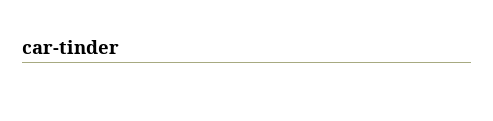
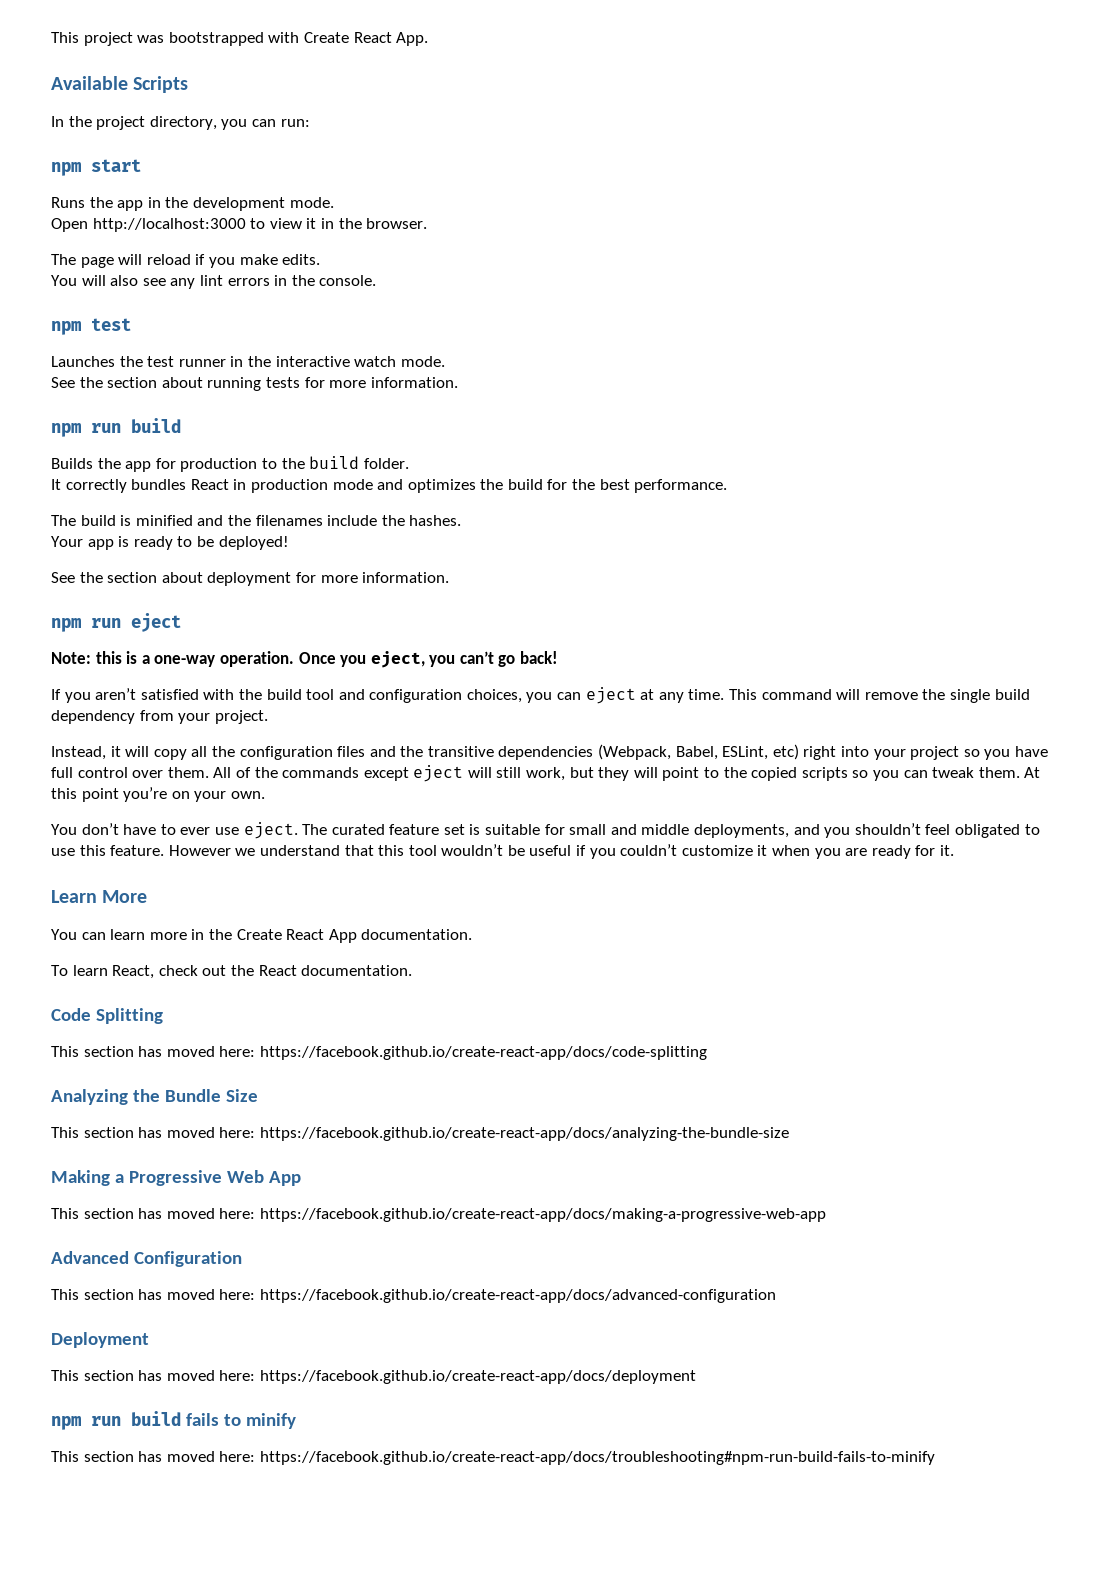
[22,40,119,54] car-tinder -> [51,32,429,46] [51,76,189,93] [51,116,310,130] [51,159,141,176] [51,197,334,211] [51,218,428,232] [51,254,321,268] [51,275,377,289] [51,318,131,335] [51,356,445,367] [51,377,458,391] [51,418,181,437] [51,456,409,472] [51,479,728,493] [51,515,462,526] [51,536,289,550] [51,572,450,586] [51,613,181,632] [51,651,559,668] [51,687,1030,704] [51,710,268,724] [51,744,1048,760] [51,765,1041,782] [51,787,265,802] [51,822,1040,839] [51,844,954,859] [51,890,148,903] [51,929,473,943] [51,965,413,979] [51,1008,163,1024] [51,1046,707,1060] [51,1089,258,1105] [51,1127,789,1141] [51,1170,301,1186] [51,1208,826,1222] [51,1251,242,1267] [51,1289,776,1303] [51,1332,149,1348] [51,1370,696,1384] [51,1411,296,1430] [51,1451,935,1465] This project was bootstrapped with Create React App. // Available Scripts // In the project directory, you can run: // npm start // Runs the app in the development mode. // Open http://localhost:3000 to view it in the browser. // The page will reload if you make edits. // You will also see any lint errors in the console. // npm test // Launches the test runner in the interactive watch mode. // See the section about running tests for more information. // npm run build // Builds the app for production to the build folder. // It correctly bundles React in production mode and optimizes the build for the best performance. // The build is minified and the filenames include the hashes. // Your app is ready to be deployed! // See the section about deployment for more information. // npm run eject // Note: this is a one-way operation. Once you eject, you can’t go back! // If you aren’t satisfied with the build tool and configuration choices, you can eject at any time. This command will remove the single build dependency from your project. // Instead, it will copy all the configuration files and the transitive dependencies (Webpack, Babel, ESLint, etc) right into your project so you have full control over them. All of the commands except eject will still work, but they will point to the copied scripts so you can tweak them. At this point you’re on your own. // You don’t have to ever use eject. The curated feature set is suitable for small and middle deployments, and you shouldn’t feel obligated to use this feature. However we understand that this tool wouldn’t be useful if you couldn’t customize it when you are ready for it. // Learn More // You can learn more in the Create React App documentation. // To learn React, check out the React documentation. // Code Splitting // This section has moved here: https://facebook.github.io/create-react-app/docs/code-splitting // Analyzing the Bundle Size // This section has moved here: https://facebook.github.io/create-react-app/docs/analyzing-the-bundle-size // Making a Progressive Web App // This section has moved here: https://facebook.github.io/create-react-app/docs/making-a-progressive-web-app // Advanced Configuration // This section has moved here: https://facebook.github.io/create-react-app/docs/advanced-configuration // Deployment // This section has moved here: https://facebook.github.io/create-react-app/docs/deployment // npm run build fails to minify // This section has moved here: https://facebook.github.io/create-react-app/docs/troubleshooting#npm-run-build-fails-to-minify

